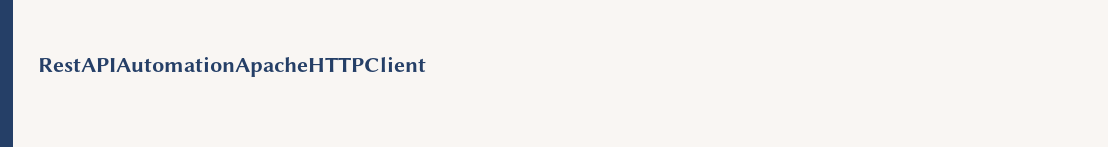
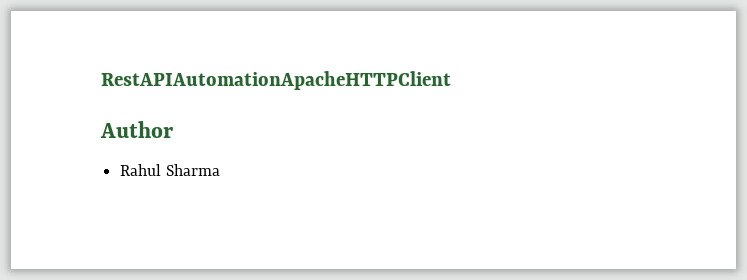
(426, 66) none -> [100,121,173,138] [120,164,220,176] // Author // Rahul Sharma

